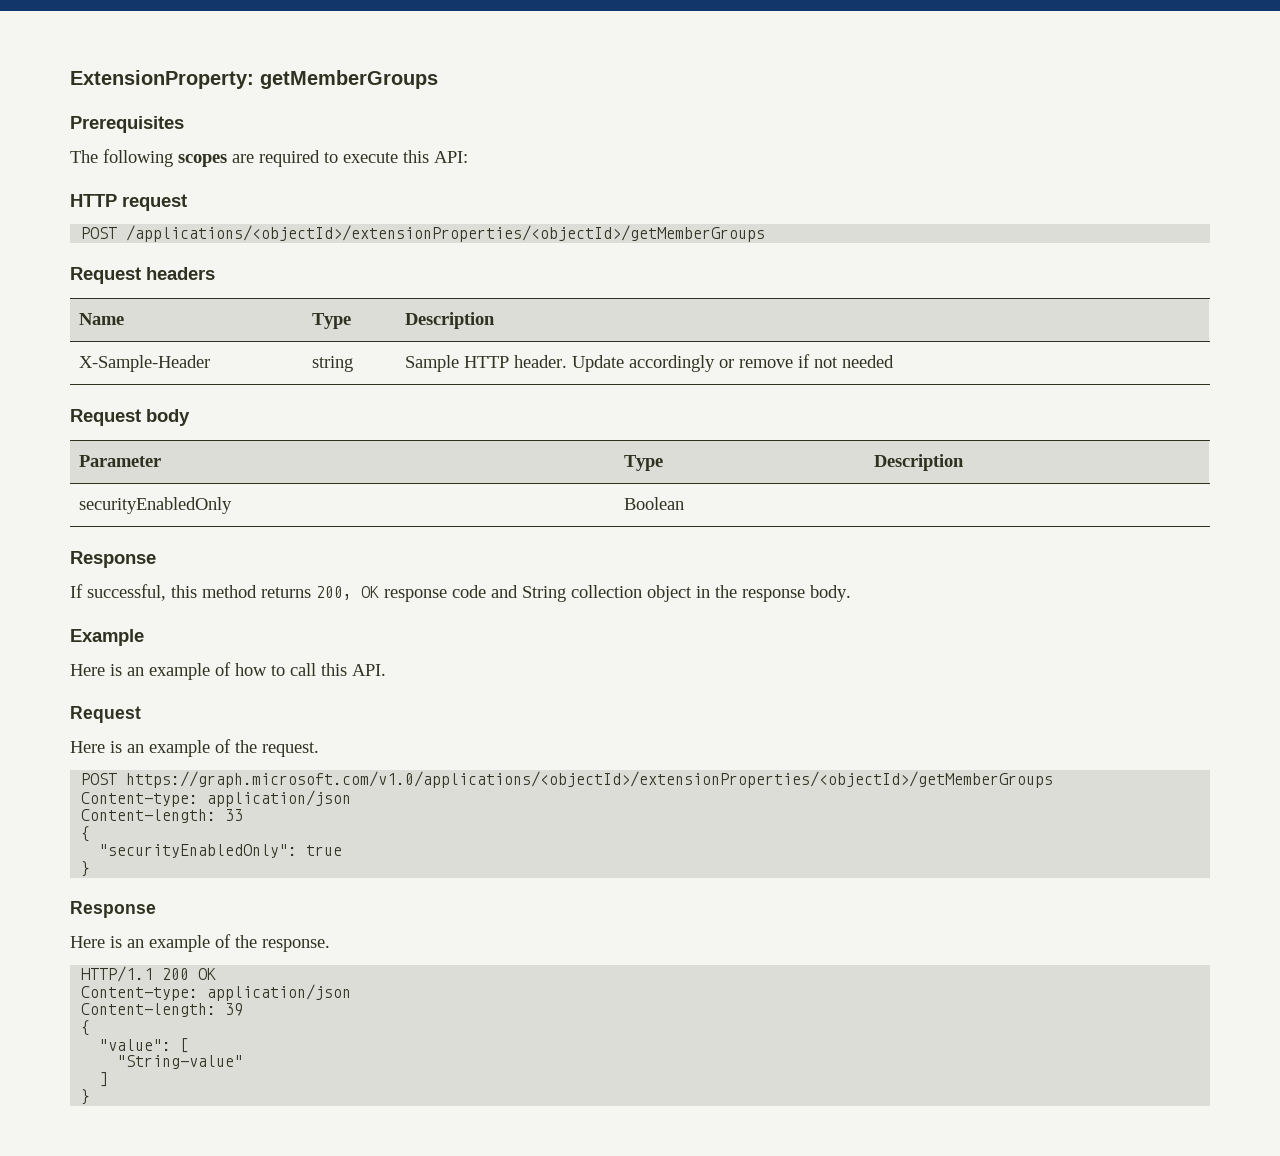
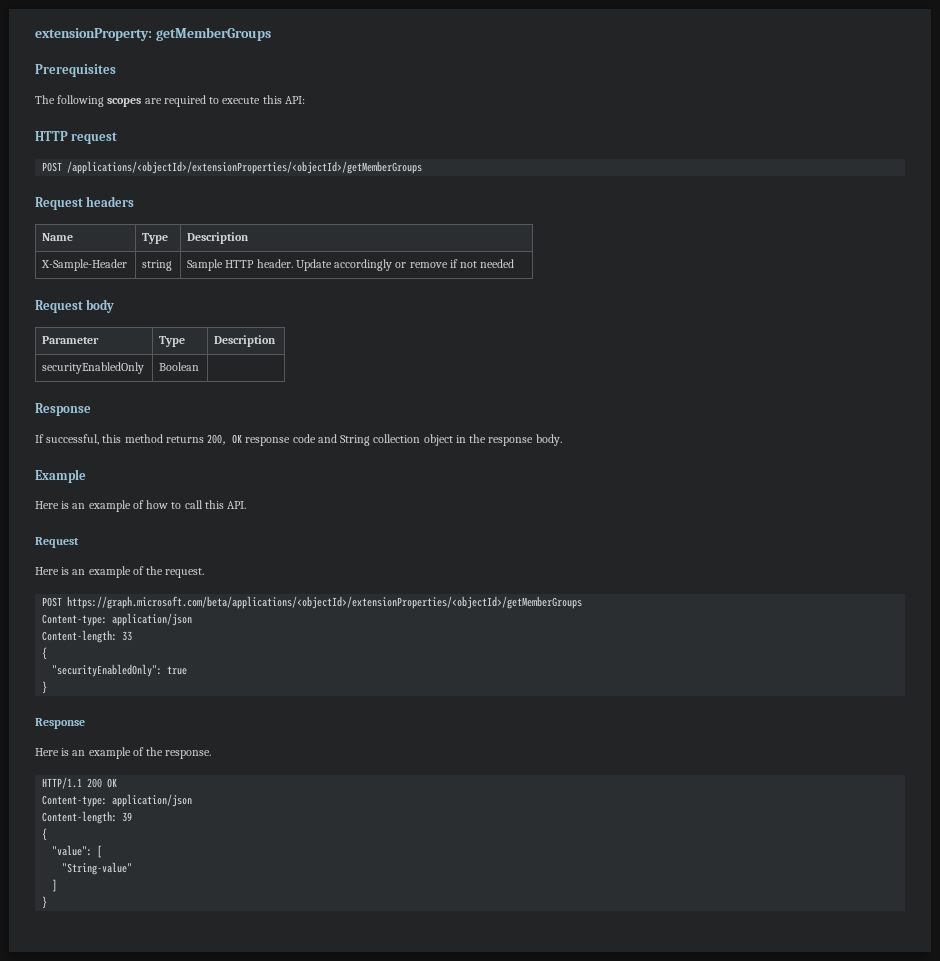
[70,70,254,89] ExtensionProperty: -> [35,28,152,41] extensionProperty:
[126,771,1054,788] https://graph.microsoft.com/v1.0/applications/<objectId>/extensionProperties/<objectId>/getMemberGroups -> [67,596,583,609] https://graph.microsoft.com/beta/applications/<objectId>/extensionProperties/<objectId>/getMemberGroups

